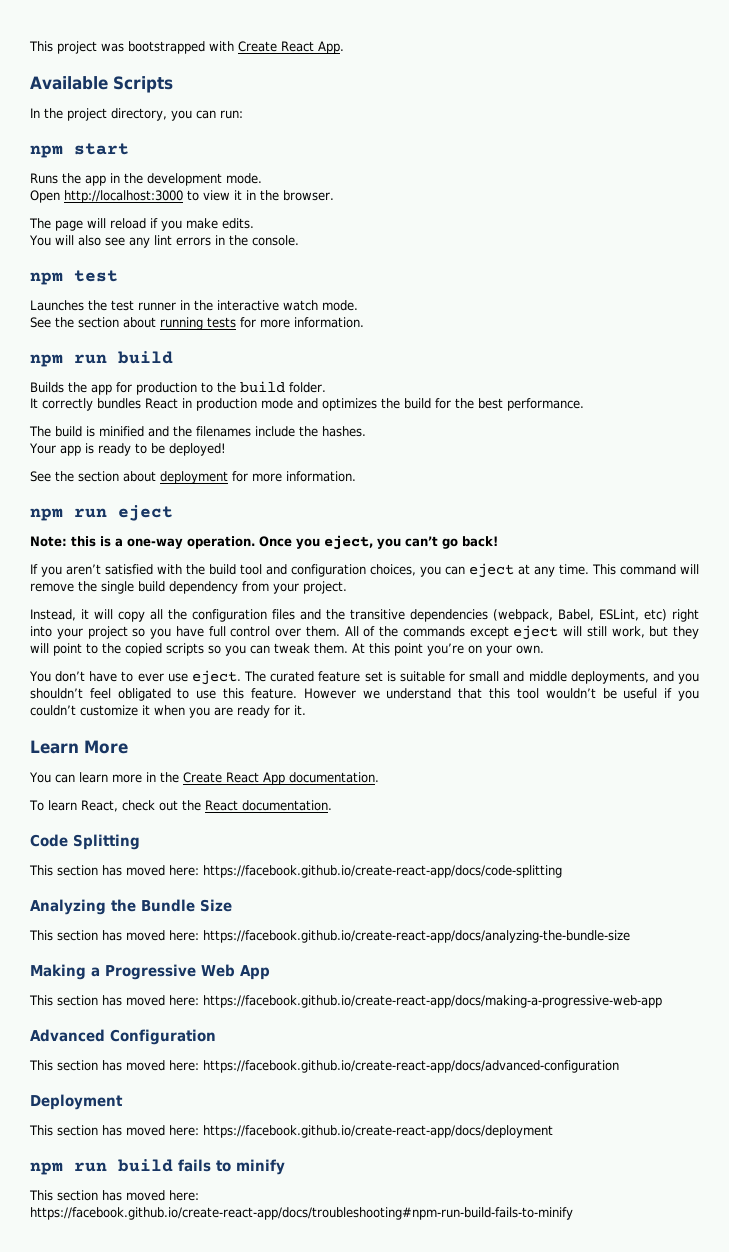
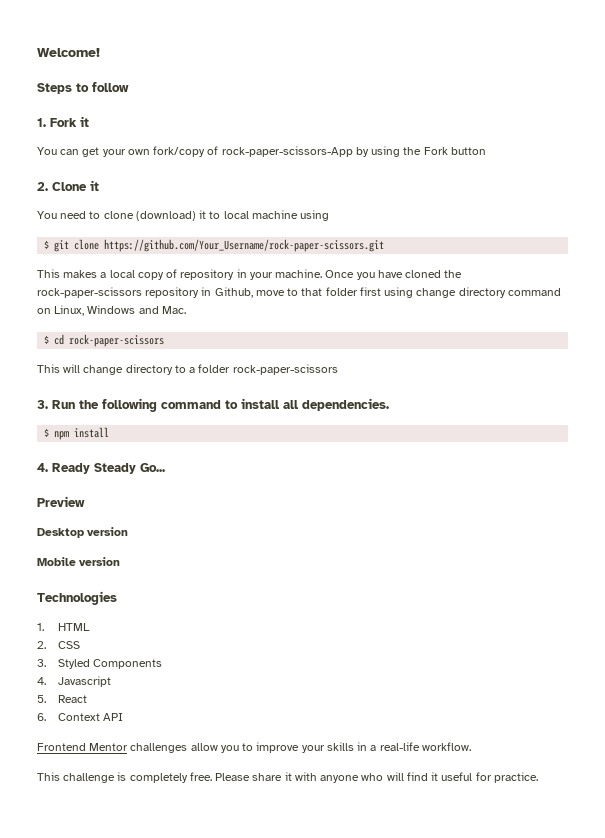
[29,41,344,54] [30,76,173,93] [30,108,243,121] [30,143,129,158] [30,173,262,186] [30,190,334,203] [29,218,254,231] [29,235,299,248] [30,270,118,285] [30,300,358,311] [30,317,364,330] [30,351,173,367] [30,381,326,395] [30,398,584,411] [29,426,366,437] [29,443,226,456] [30,471,356,484] [30,505,173,521] [30,535,498,550] [30,563,699,578] [30,581,347,594] [30,609,699,622] [30,625,699,640] [30,643,544,656] [29,670,699,685] [30,688,700,701] [30,705,306,718] [30,740,128,754] [29,772,379,785] [29,800,332,812] [30,834,140,850] [29,865,562,878] [30,899,232,915] [29,930,630,943] [30,964,270,980] [29,995,662,1008] [30,1029,216,1045] [29,1060,619,1073] [30,1094,123,1110] [29,1125,553,1138] [30,1159,285,1175] [29,1190,199,1201] [30,1207,573,1220] This project was bootstrapped with Create React App. // Available Scripts // In the project directory, you can run: // npm start // Runs the app in the development mode. // Open http://localhost:3000 to view it in the browser. // The page will reload if you make edits. // You will also see any lint errors in the console. // npm test // Launches the test runner in the interactive watch mode. // See the section about running tests for more information. // npm run build // Builds the app for production to the build folder. // It correctly bundles React in production mode and optimizes the build for the best performance. // The build is minified and the filenames include the hashes. // Your app is ready to be deployed! // See the section about deployment for more information. // npm run eject // Note: this is a one-way operation. Once you eject, you can’t go back! // If you aren’t satisfied with the build tool and configuration choices, you can eject at any time. This command will remove the single build dependency from your project. // Instead, it will copy all the configuration files and the transitive dependencies (webpack, Babel, ESLint, etc) right into your project so you have full control over them. All of the commands except eject will still work, but they will point to the copied scripts so you can tweak them. At this point you’re on your own. // You don’t have to ever use eject. The curated feature set is suitable for small and middle deployments, and you shouldn’t feel obligated to use this feature. However we understand that this tool wouldn’t be useful if you couldn’t customize it when you are ready for it. // Learn More // You can learn more in the Create React App documentation. // To learn React, check out the React documentation. // Code Splitting // This section has moved here: https://facebook.github.io/create-react-app/docs/code-splitting // Analyzing the Bundle Size // This section has moved here: https://facebook.github.io/create-react-app/docs/analyzing-the-bundle-size // Making a Progressive Web App // This section has moved here: https://facebook.github.io/create-react-app/docs/making-a-progressive-web-app // Advanced Configuration // This section has moved here: https://facebook.github.io/create-react-app/docs/advanced-configuration // Deployment // This section has moved here: https://facebook.github.io/create-react-app/docs/deployment // npm run build fails to minify // This section has moved here: https://facebook.github.io/create-react-app/docs/troubleshooting#npm-run-build-fails-to-minify -> [37,48,100,57] [37,82,129,94] [37,116,89,127] [37,146,486,157] [37,180,99,191] [37,210,330,221] [44,239,385,252] [37,269,463,280] [37,287,561,298] [37,305,186,316] [44,334,165,347] [37,364,338,375] [37,398,389,412] [44,427,110,440] [37,463,165,474] [37,496,85,507] [37,527,129,538] [37,557,121,566] [37,591,117,605] [37,623,90,631] [37,641,80,649] [37,659,163,669] [37,676,111,687] [37,695,87,703] [37,713,124,721] [37,742,471,753] [37,772,538,783] Welcome! // Steps to follow // 1. Fork it // You can get your own fork/copy of rock-paper-scissors-App by using the Fork button // 2. Clone it // You need to clone (download) it to local machine using // $ git clone https://github.com/Your_Username/rock-paper-scissors.git // This makes a local copy of repository in your machine. Once you have cloned the rock-paper-scissors repository in Github, move to that folder first using change directory command on Linux, Windows and Mac. // $ cd rock-paper-scissors // This will change directory to a folder rock-paper-scissors // 3. Run the following command to install all dependencies. // $ npm install // 4. Ready Steady Go... // Preview // Desktop version // Mobile version // Technologies // 1. HTML // 2. CSS // 3. Styled Components // 4. Javascript // 5. React // 6. Context API // Frontend Mentor challenges allow you to improve your skills in a real-life workflow. // This challenge is completely free. Please share it with anyone who will find it useful for practice.

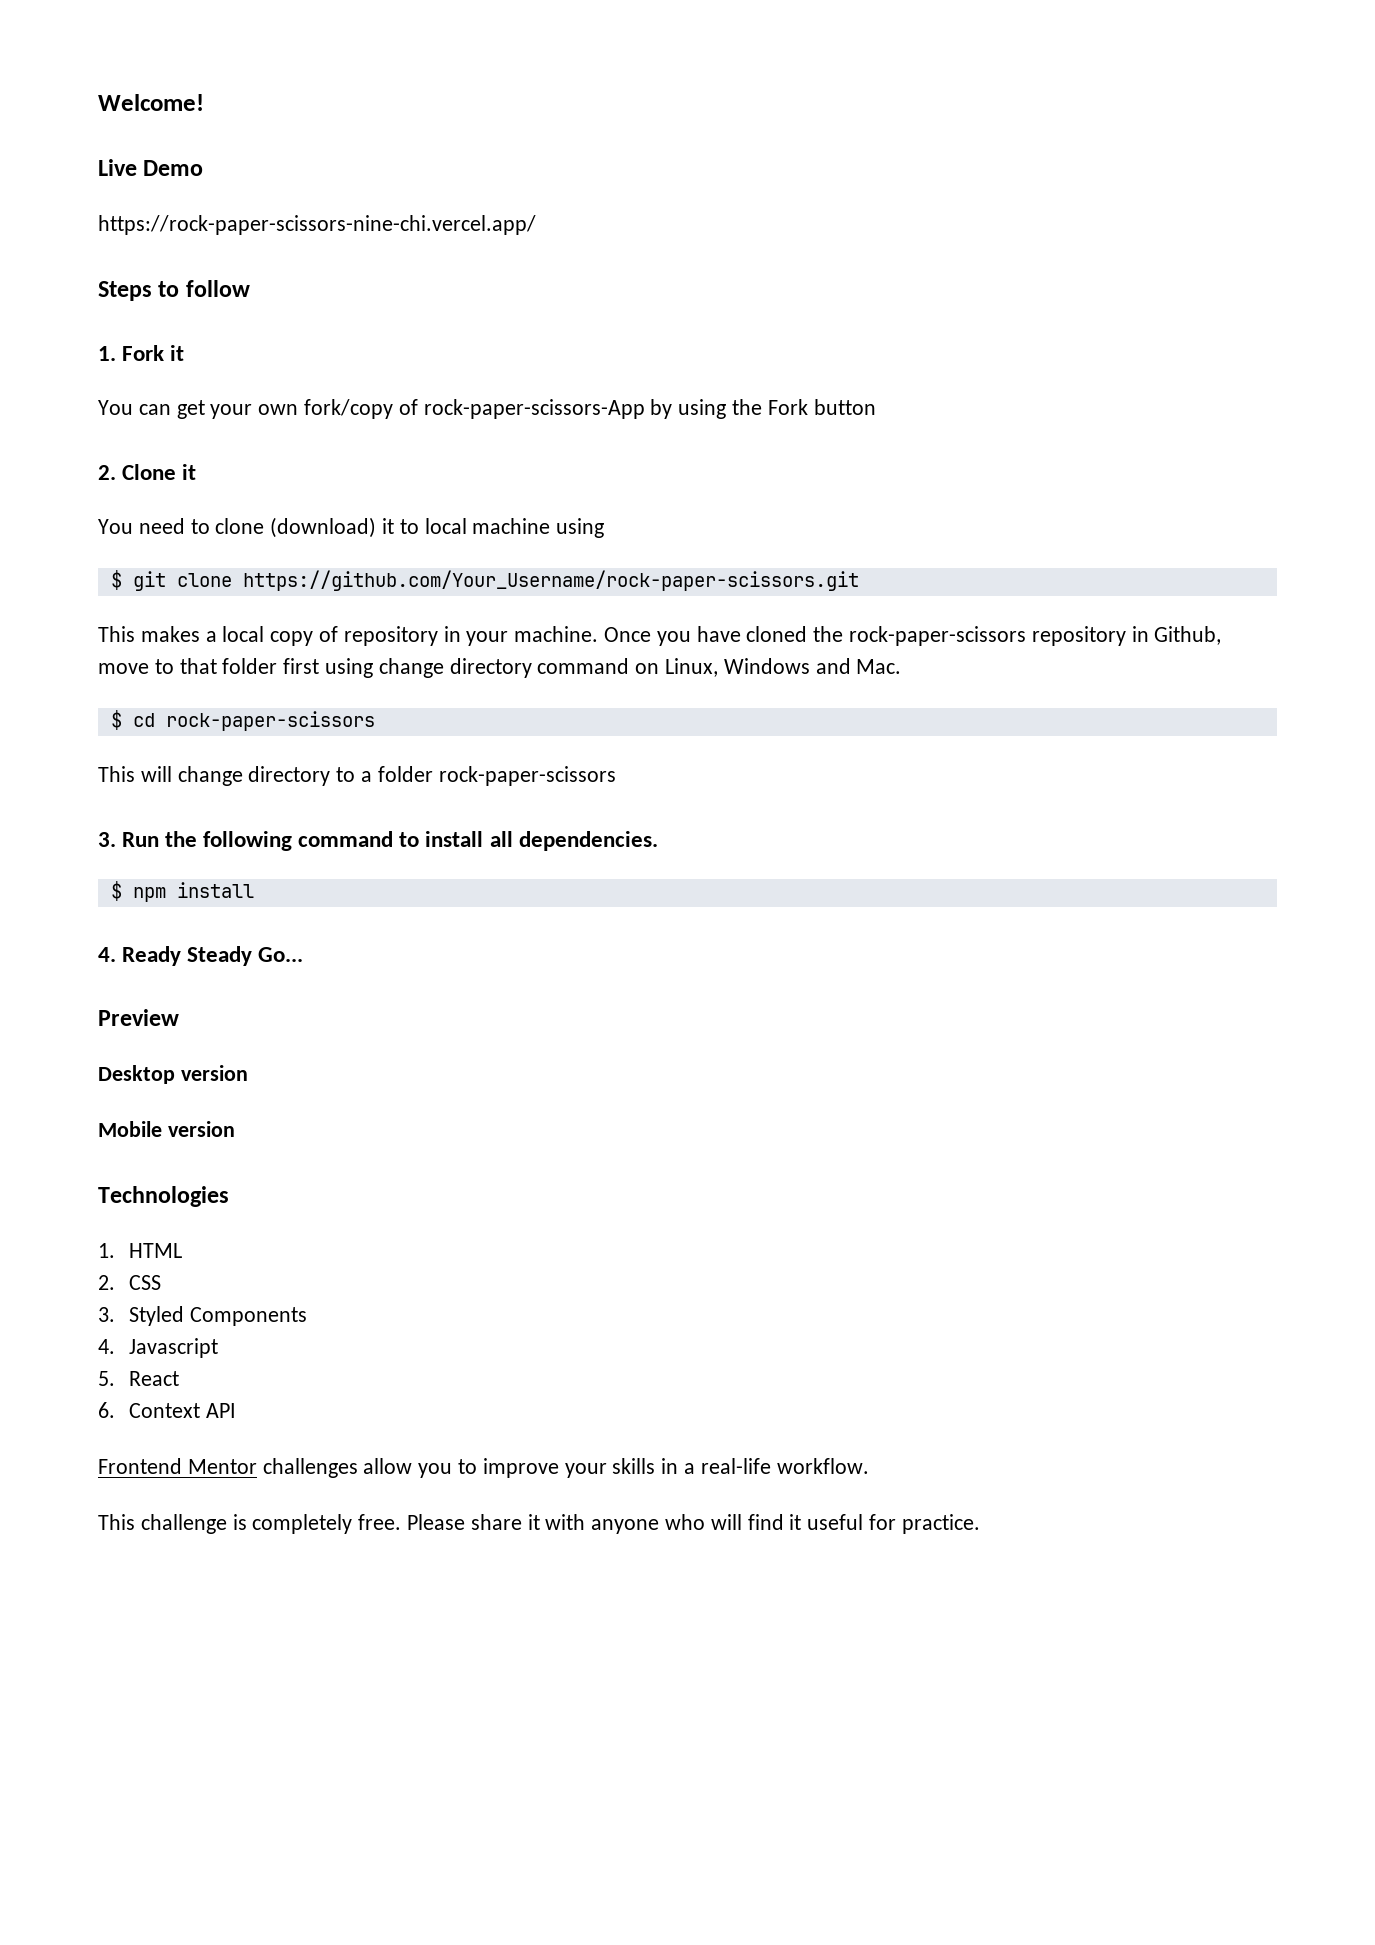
(100, 52) none -> [98,159,204,176] [98,215,536,235] // Live Demo // https://rock-paper-scissors-nine-chi.vercel.app/

